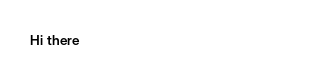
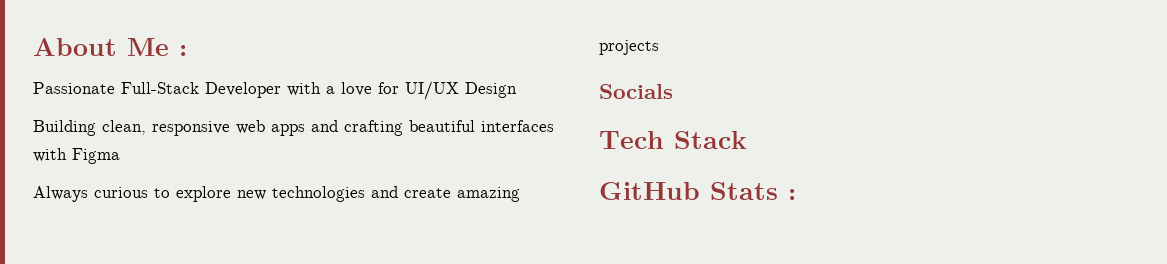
[30,35,80,45] Hi there -> [33,38,187,56] [33,81,517,100] [33,120,554,136] [33,148,120,164] [33,186,520,202] [599,40,659,55] [599,84,673,99] [599,131,747,149] [599,182,796,200] About Me : // Passionate Full-Stack Developer with a love for UI/UX Design // Building clean, responsive web apps and crafting beautiful interfaces with Figma // Always curious to explore new technologies and create amazing projects // Socials // Tech Stack // GitHub Stats :

